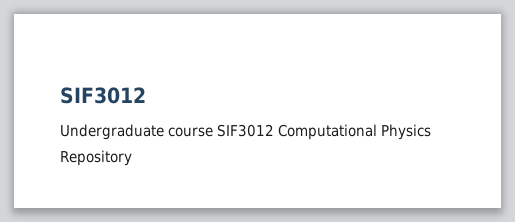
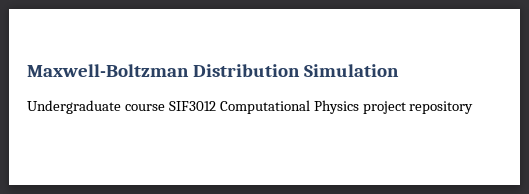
[60,87,146,104] SIF3012 -> [27,64,399,77] Maxwell-Boltzman Distribution Simulation
[60,150,132,166] Repository -> [362,101,474,114] project repository

